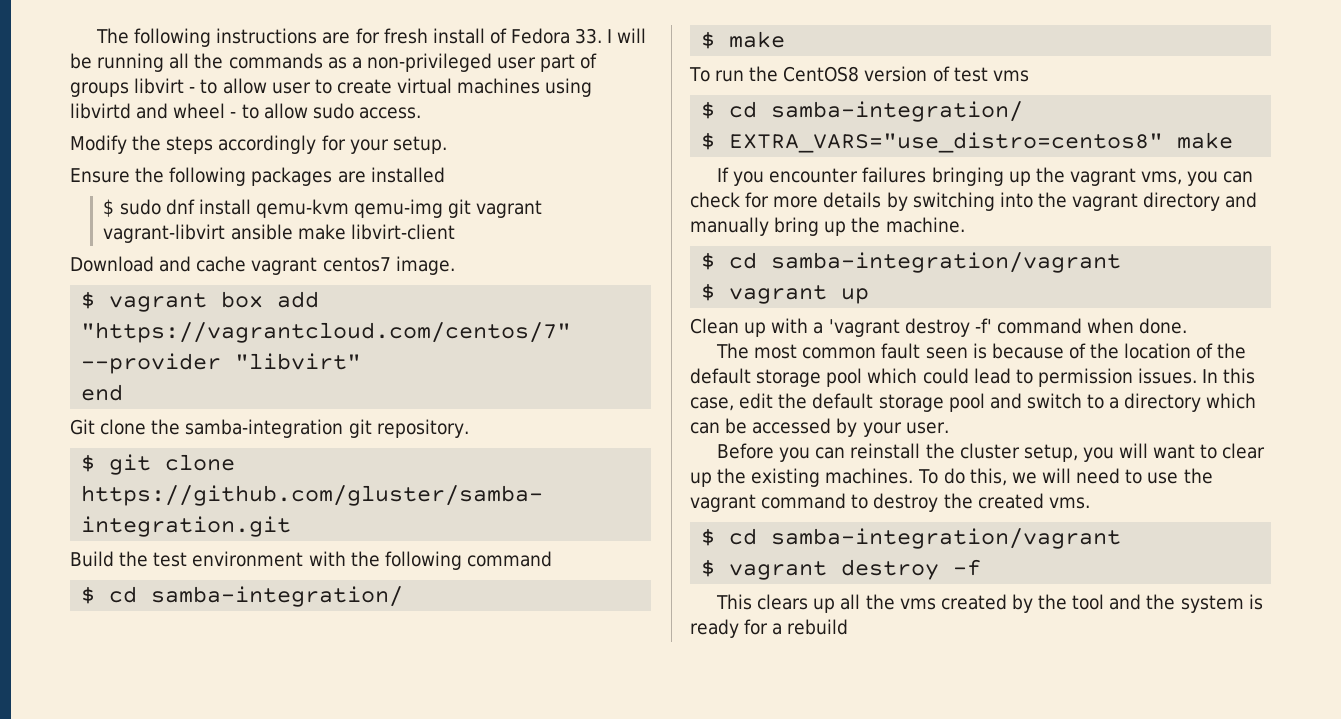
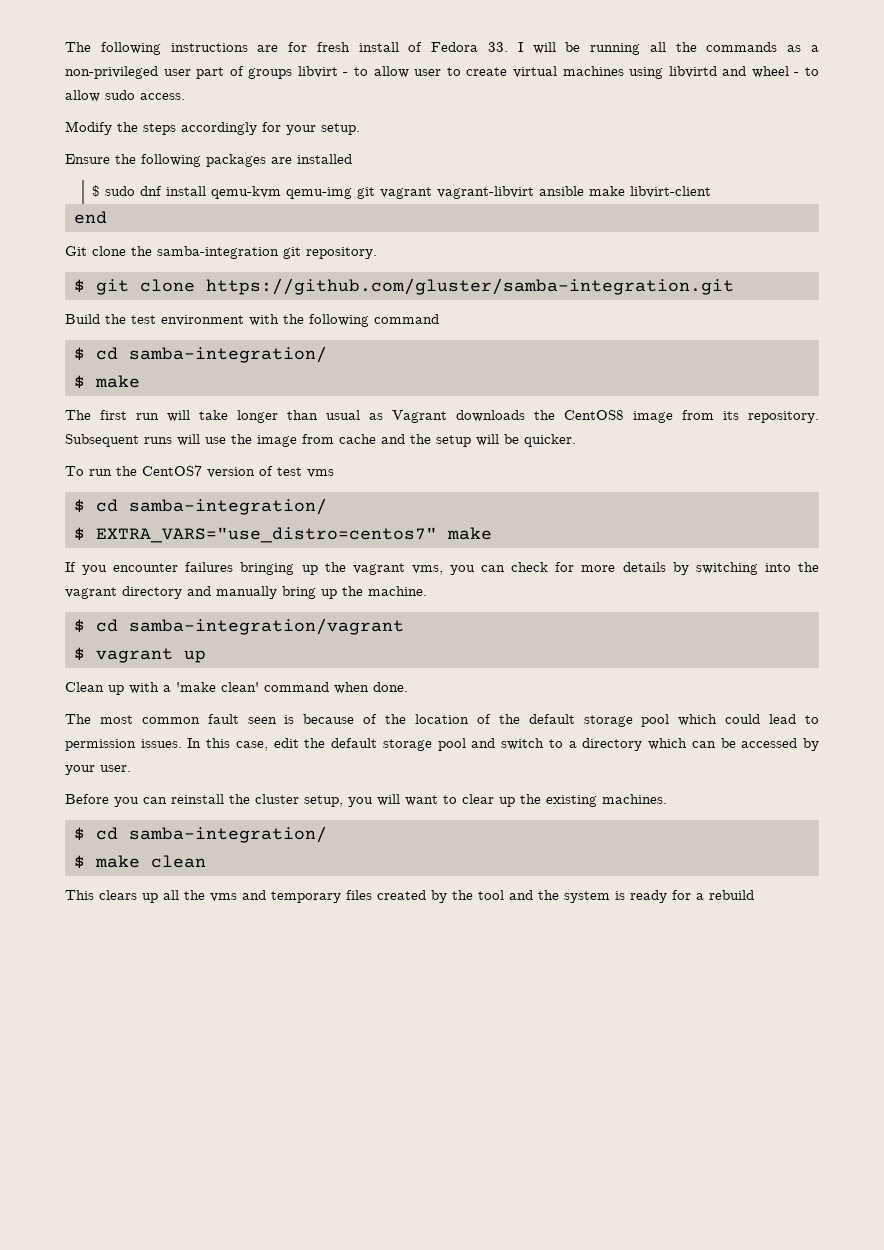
[70,256,455,275] [81,291,320,312] [81,322,572,343] [81,353,362,374] // Download and cache vagrant centos7 image. // $ vagrant box add "https://vagrantcloud.com/centos/7" --provider "libvirt" -> (712, 192) none
(786, 39) none -> [65,410,819,423] [65,434,576,447] // The first run will take longer than usual as Vagrant downloads the CentOS8 image from its repository. Subsequent runs will use the image from cache and the setup will be quicker.
[783,66,860,82] CentOS8 -> [142,465,202,476] CentOS7
[729,132,1164,153] EXTRA_VARS="use_distro=centos8" -> [96,527,437,543] EXTRA_VARS="use_distro=centos7"
[828,318,992,337] 'vagrant destroy -f' -> [176,682,259,692] 'make clean'
[917,468,1213,486] [690,493,1090,512] [701,528,1122,549] [701,559,982,580] To do this, we will need to use the vagrant command to destroy the created vms. // $ cd samba-integration/vagrant // $ vagrant destroy -f -> [74,826,327,843] [74,855,206,869] // $ cd samba-integration/ // $ make clean
(936, 604) none -> [242,890,372,903] and temporary files

